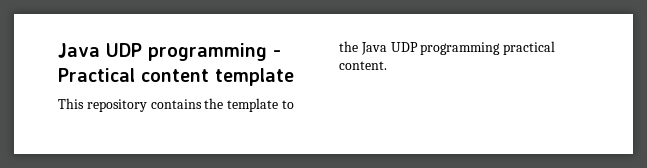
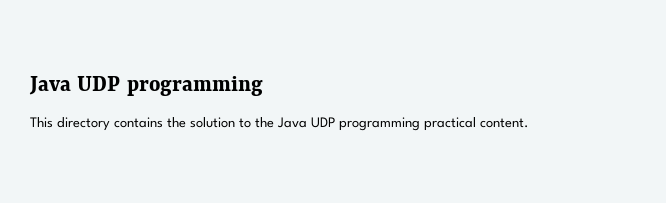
[58,43,281,61] [58,68,294,86] Java UDP programming - Practical content template -> [29,76,263,96] Java UDP programming
[86,99,147,112] repository -> [57,117,110,131] directory
[227,98,279,112] template -> [190,117,235,128] solution

